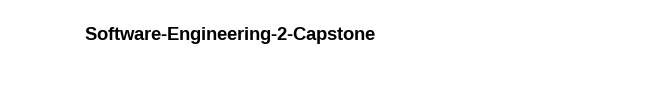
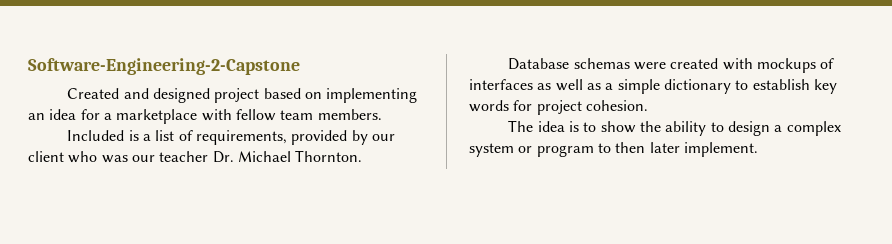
(375, 35) none -> [67,88,418,103] [28,109,382,124] [67,130,396,145] [28,150,363,163] [508,58,835,73] [469,79,837,94] [469,100,648,115] [508,120,841,136] [469,142,758,157] // Created and designed project based on implementing an idea for a marketplace with fellow team members. // Included is a list of requirements, provided by our client who was our teacher Dr. Michael Thornton. // Database schemas were created with mockups of interfaces as well as a simple dictionary to establish key words for project cohesion. // The idea is to show the ability to design a complex system or program to then later implement.

